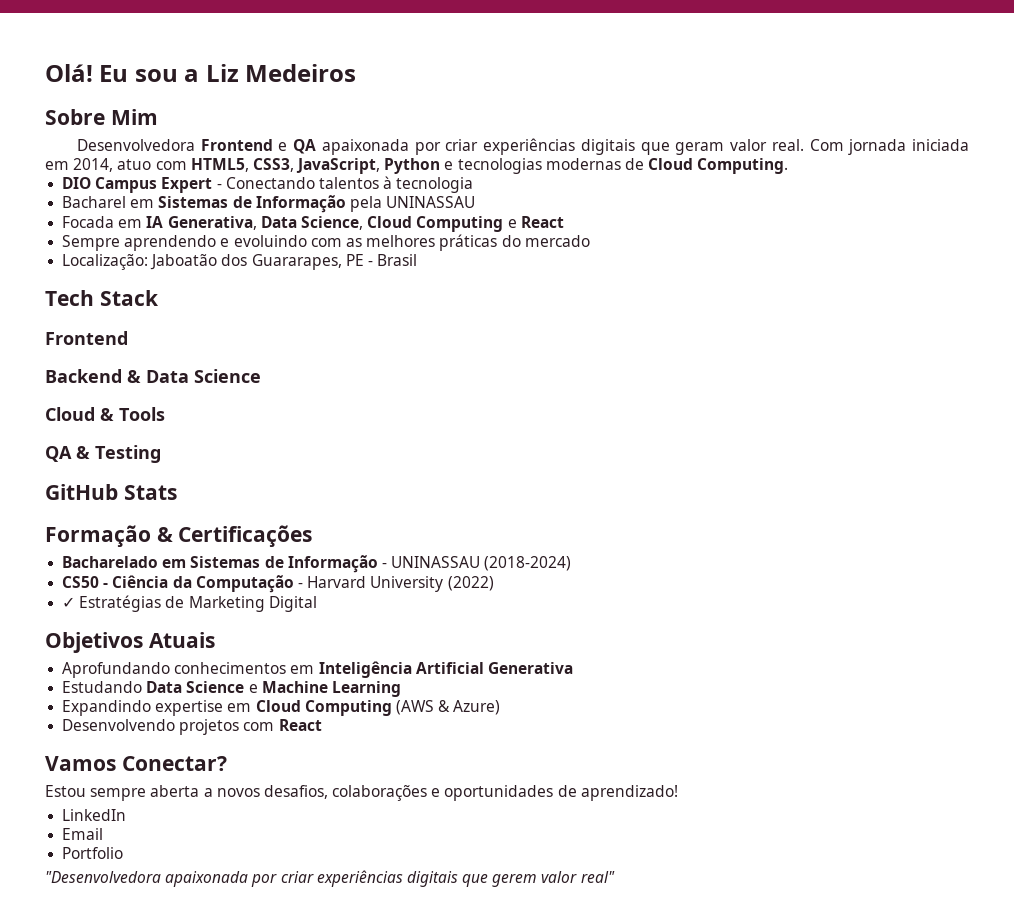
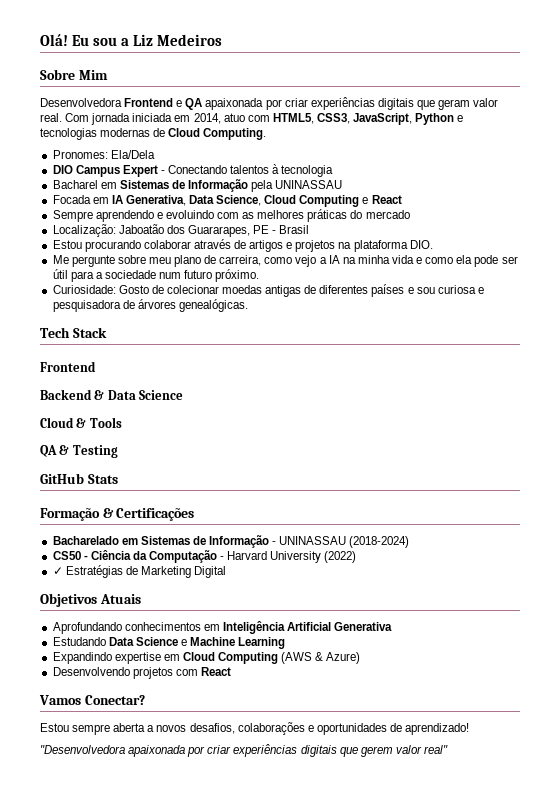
(789, 166) none -> [52,150,155,159] // Pronomes: Ela/Dela
(418, 260) none -> [52,239,433,252] [52,255,518,267] [52,269,260,282] [52,284,484,297] [52,299,248,312] // Estou procurando colaborar através de artigos e projetos na plataforma DIO. // Me pergunte sobre meu plano de carreira, como vejo a IA na minha vida e como ela pode ser útil para a sociedade num futuro próximo. // Curiosidade: Gosto de colecionar moedas antigas de diferentes países e sou curiosa e pesquisadora de árvores genealógicas.
[62,809,127,821] [62,828,104,840] [62,847,124,859] // LinkedIn // Email // Portfolio -> (470, 729) none

